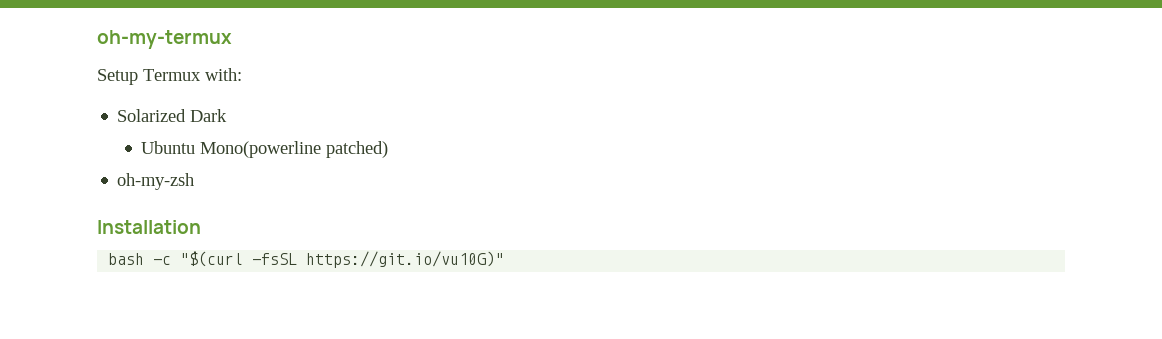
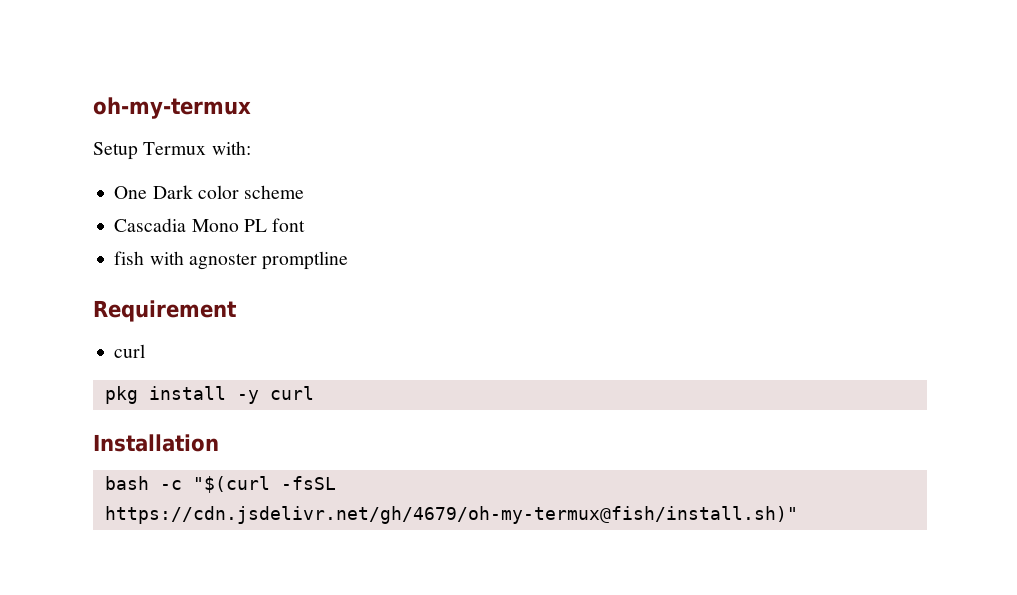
[117,109,187,122] Solarized -> [114,186,148,199] One
[141,141,389,158] [117,173,195,190] // Ubuntu Mono(powerline patched) // oh-my-zsh -> [197,185,305,199] [114,218,306,232] [114,251,349,270] [93,300,237,322] [114,344,146,358] [104,386,314,404] color scheme // Cascadia Mono PL font // fish with agnoster promptline // Requirement // curl // pkg install -y curl
[306,251,505,268] https://git.io/vu10G)" -> [104,506,798,524] https://cdn.jsdelivr.net/gh/4679/oh-my-termux@fish/install.sh)"

